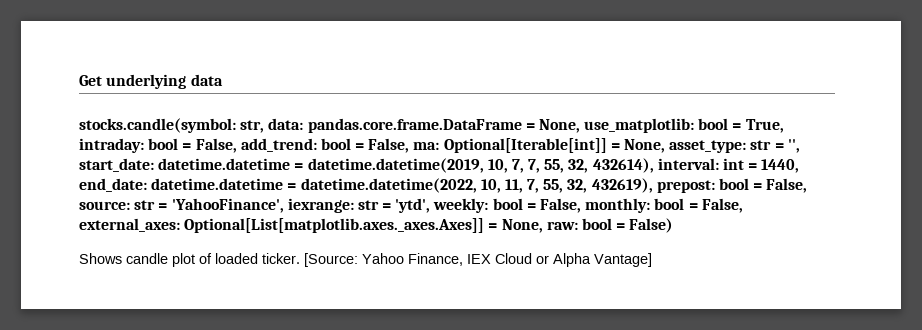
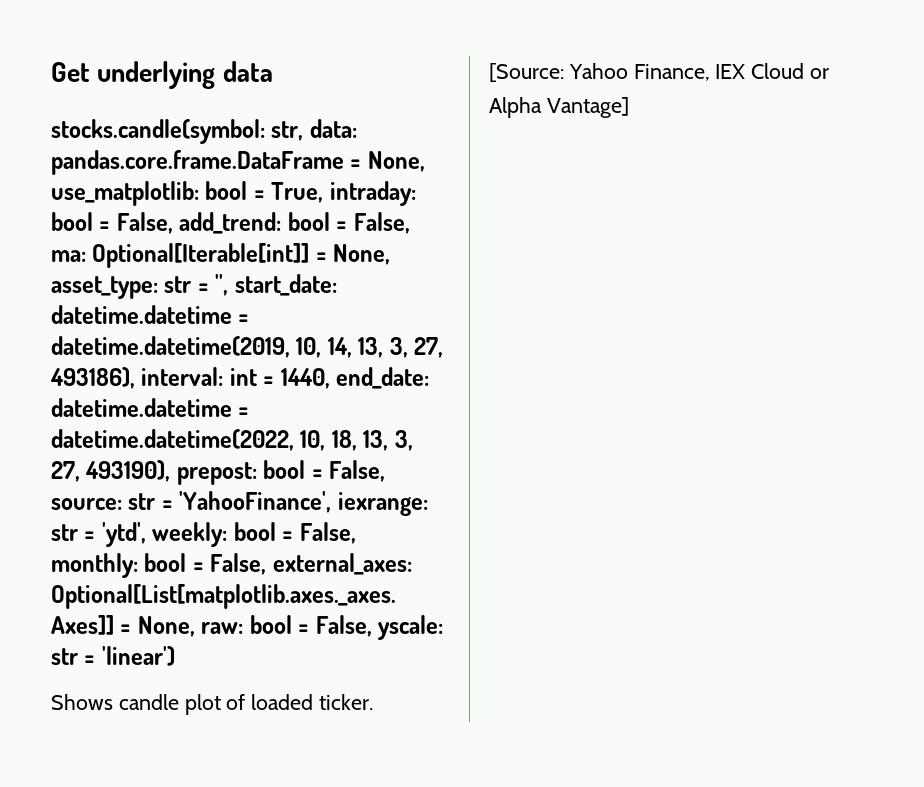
[511,158,654,173] 7, 7, 55, 32, 432614), -> [327,337,444,358] [50,367,135,389] 14, 13, 3, 27, 493186),
[504,178,653,193] 11, 7, 55, 32, 432619), -> [331,430,413,451] [51,460,171,482] 18, 13, 3, 27, 493190),
[629,218,674,233] False) -> [315,615,444,640] [51,646,175,666] False, yscale: str = 'linear')

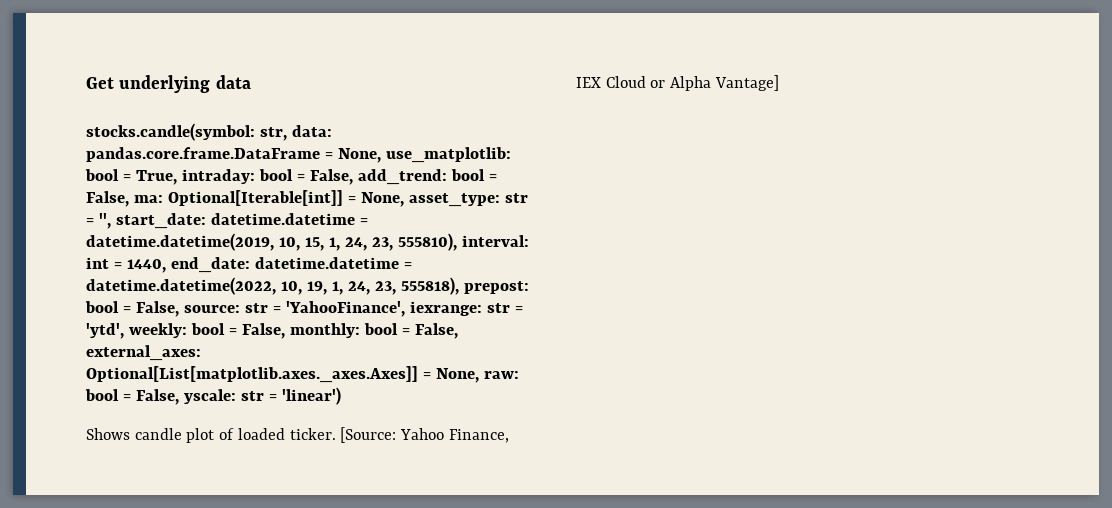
[327,337,444,358] [50,367,135,389] 14, 13, 3, 27, 493186), -> [304,233,457,251] 15, 1, 24, 23, 555810),
[331,430,413,451] [51,460,171,482] 18, 13, 3, 27, 493190), -> [306,277,459,295] 19, 1, 24, 23, 555818),

